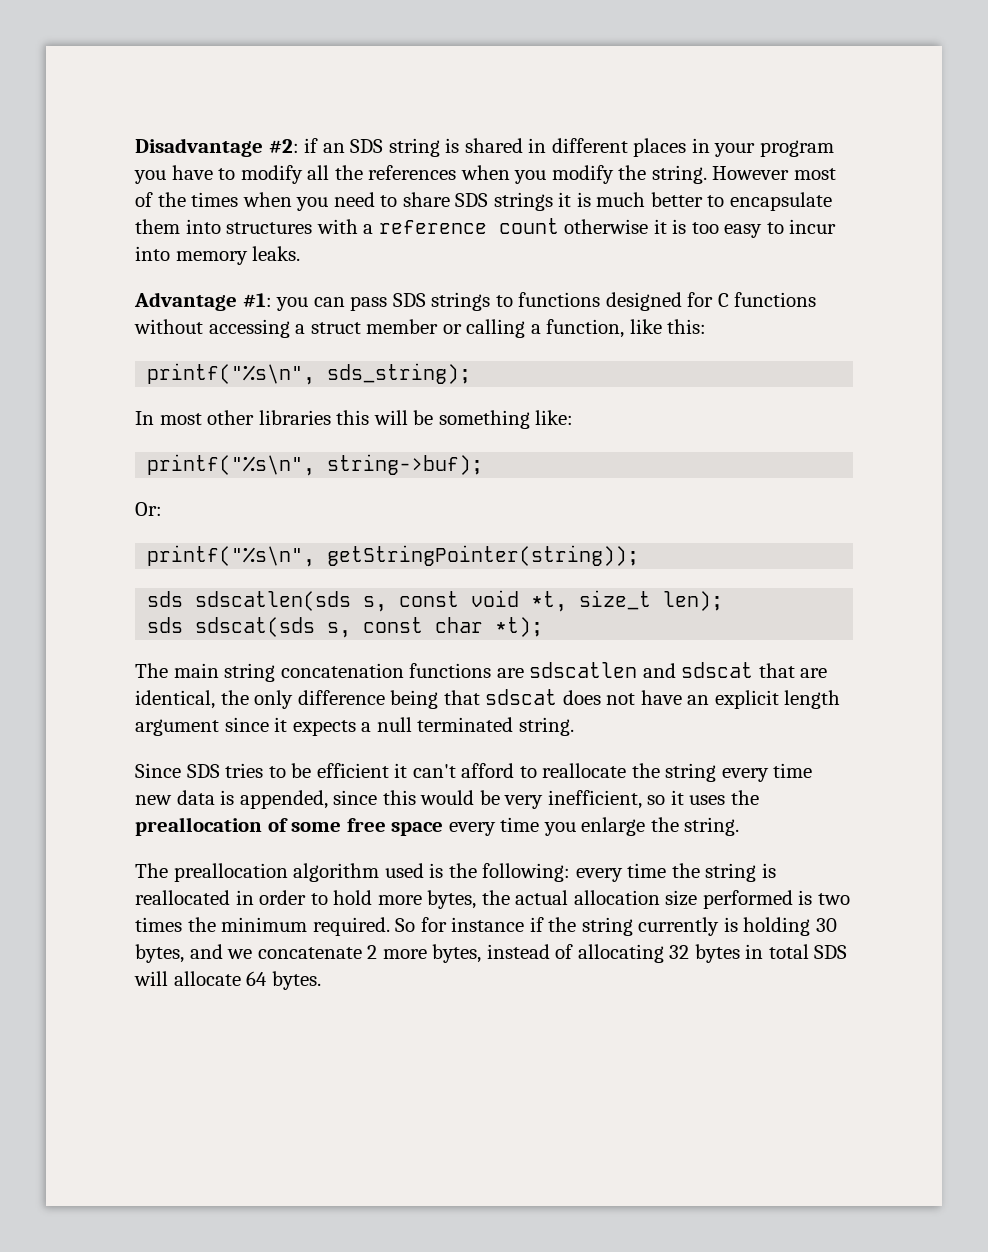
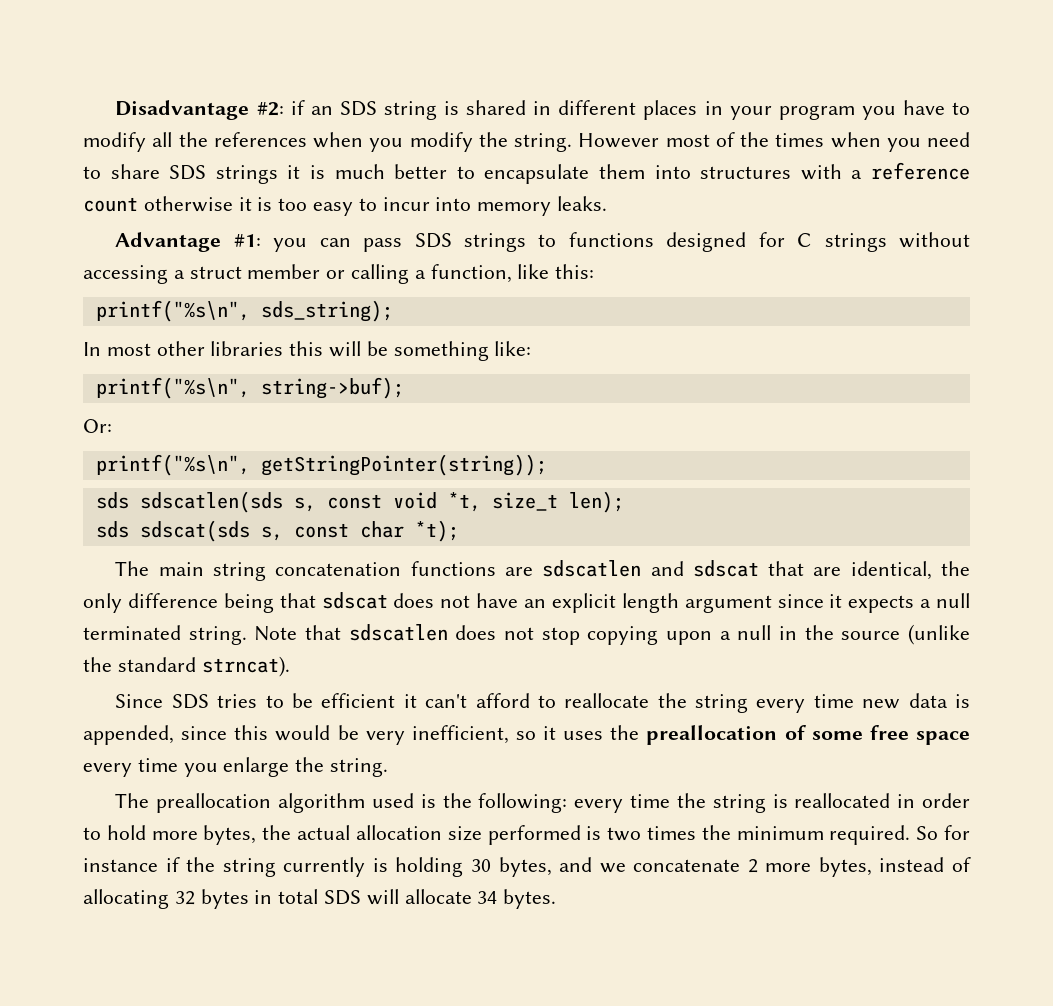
[734,292,817,307] functions -> [824,233,887,252] strings
(574, 726) none -> [254,624,970,645] [83,656,290,677] Note that sdscatlen does not stop copying upon a null in the source (unlike the standard strncat).
[246,971,268,986] 64 -> [477,891,498,904] 34

